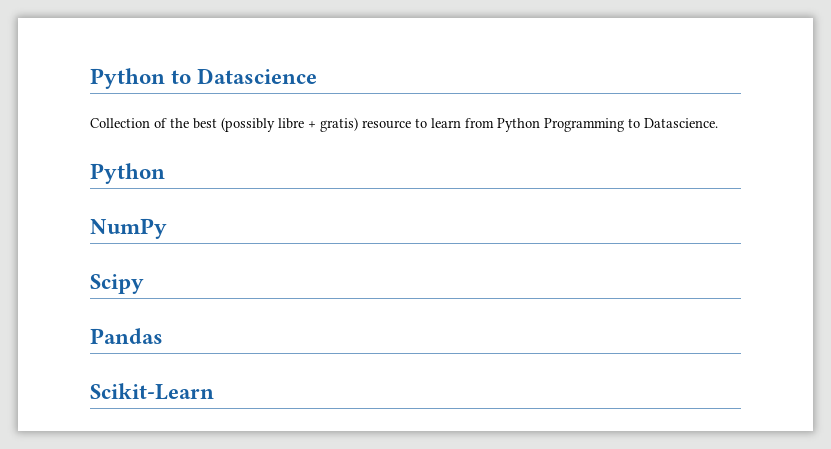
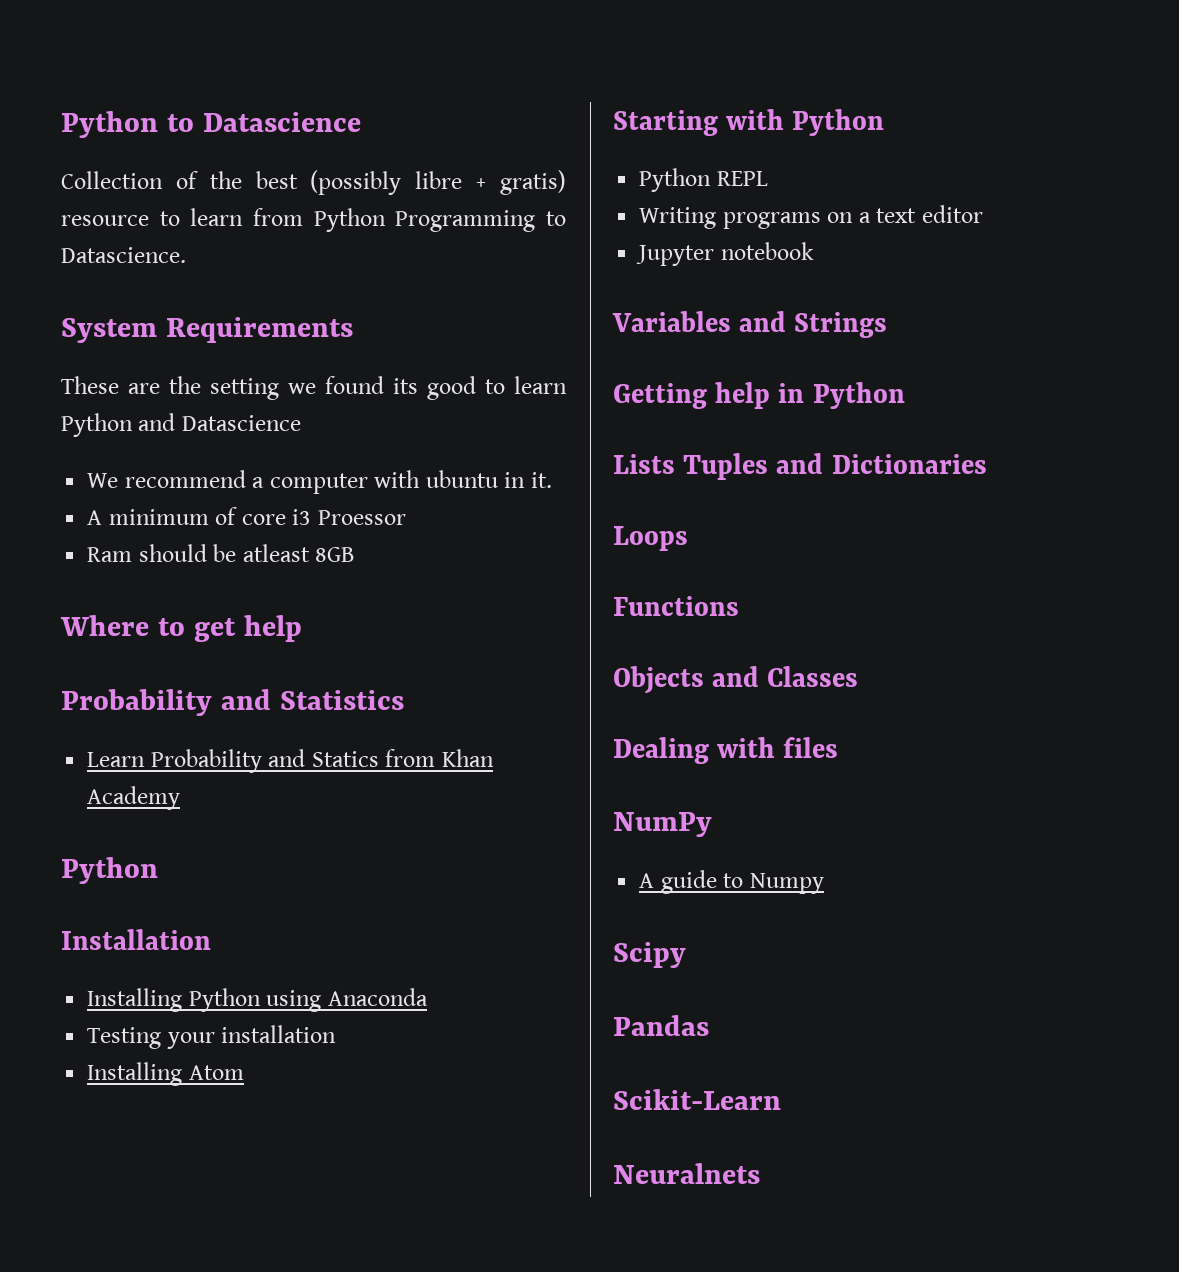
[90,163,165,184] [90,218,167,239] Python // NumPy -> [61,317,353,343] [61,376,567,400] [61,413,301,437] [87,470,552,494] [87,507,406,525] [87,544,356,562] [60,615,302,642] [61,689,404,716] [87,749,494,773] [87,786,181,810] [61,857,158,884] [61,929,211,950] [87,988,428,1012] [87,1025,337,1049] [87,1062,244,1086] [613,109,885,136] [639,168,768,192] [639,205,983,229] [636,242,814,266] [612,311,888,338] [613,382,905,409] [613,453,987,480] [613,526,688,551] [613,596,739,616] [613,666,859,694] [613,737,839,764] [613,812,712,837] [639,870,824,894] System Requirements // These are the setting we found its good to learn Python and Datascience // We recommend a computer with ubuntu in it. // A minimum of core i3 Proessor // Ram should be atleast 8GB // Where to get help // Probability and Statistics // Learn Probability and Statics from Khan Academy // Python // Installation // Installing Python using Anaconda // Testing your installation // Installing Atom // Starting with Python // Python REPL // Writing programs on a text editor // Jupyter notebook // Variables and Strings // Getting help in Python // Lists Tuples and Dictionaries // Loops // Functions // Objects and Classes // Dealing with files // NumPy // A guide to Numpy
(214, 391) none -> [613,1163,760,1184] // Neuralnets

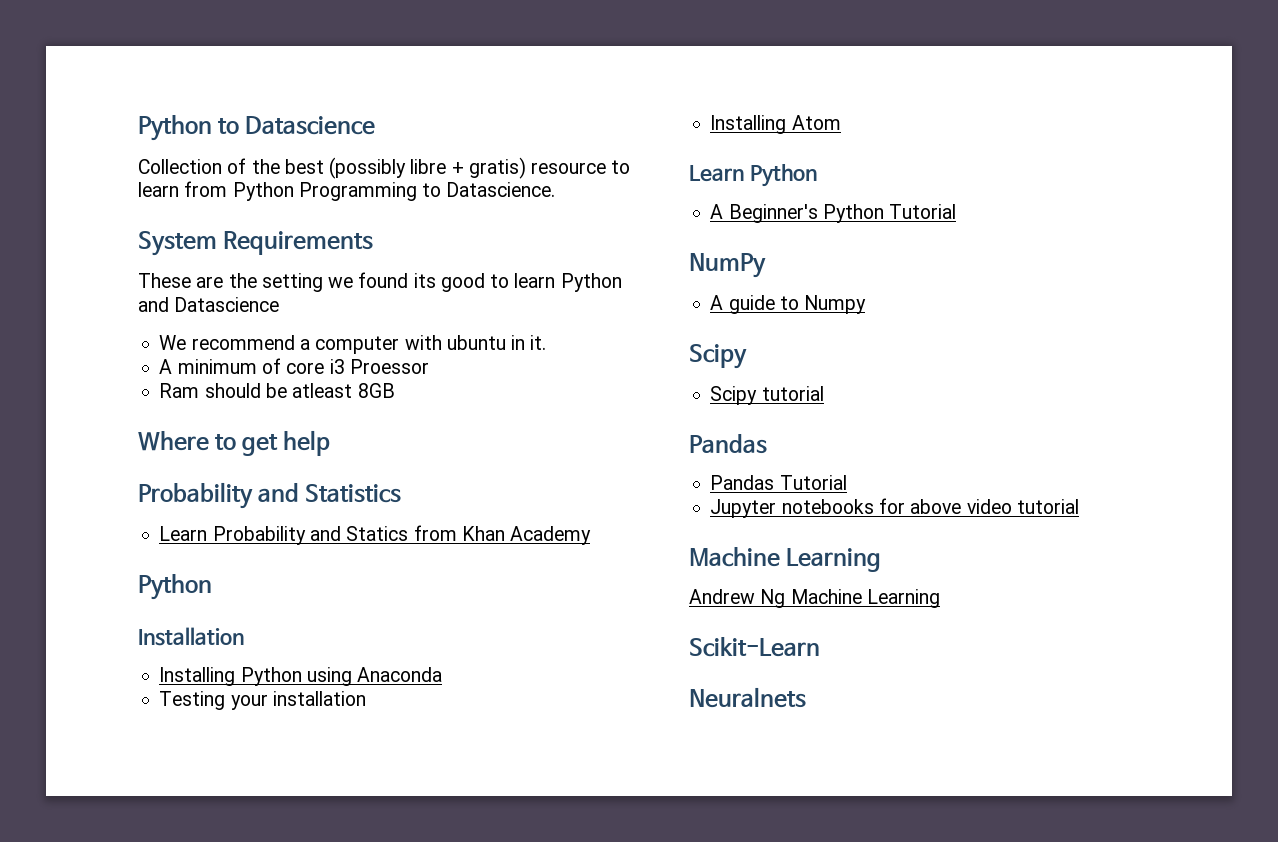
[613,109,885,136] [639,168,768,192] [639,205,983,229] [636,242,814,266] [612,311,888,338] [613,382,905,409] [613,453,987,480] [613,526,688,551] [613,596,739,616] [613,666,859,694] [613,737,839,764] Starting with Python // Python REPL // Writing programs on a text editor // Jupyter notebook // Variables and Strings // Getting help in Python // Lists Tuples and Dictionaries // Loops // Functions // Objects and Classes // Dealing with files -> [689,164,817,187] [710,204,957,223] Learn Python // A Beginner's Python Tutorial
[613,1015,709,1036] // Pandas -> [710,386,824,405] [689,434,767,454] [710,475,847,490] [710,498,1079,518] [689,547,882,572] [689,589,940,608] // Scipy tutorial // Pandas // Pandas Tutorial // Jupyter notebooks for above video tutorial // Machine Learning // Andrew Ng Machine Learning

